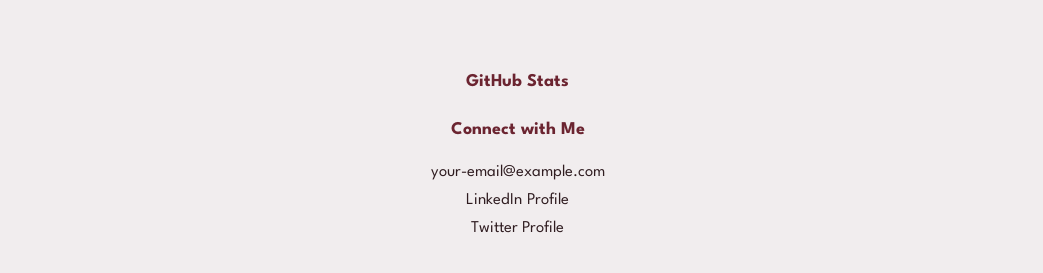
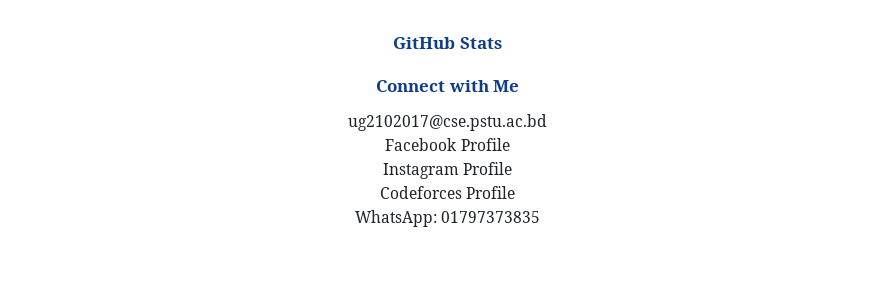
[430,164,605,180] [466,192,569,205] [470,220,565,233] your-email@example.com // LinkedIn Profile // Twitter Profile -> [348,114,547,131] [385,138,510,151] [382,162,513,179] [379,186,516,199] [354,210,541,227] ug2102017@cse.pstu.ac.bd // Facebook Profile // Instagram Profile // Codeforces Profile // WhatsApp: 01797373835

